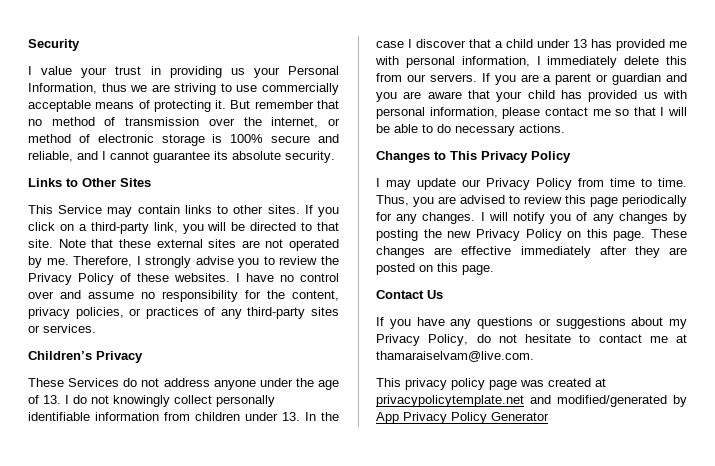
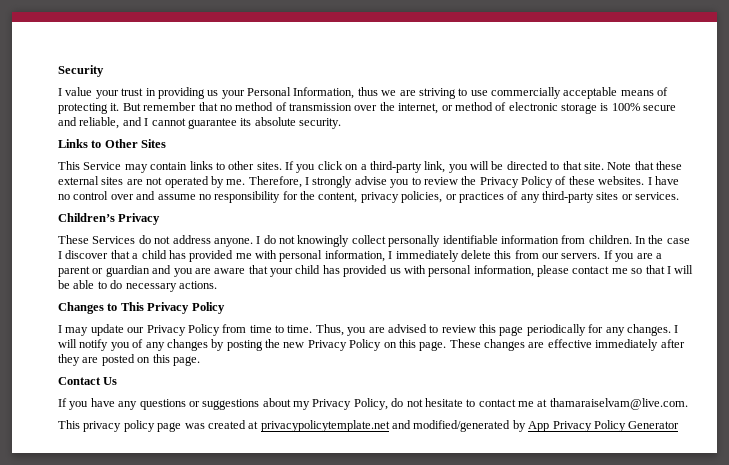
[213,378,339,390] [28,395,61,404] anyone under the age of 13. -> [213,238,253,247] anyone.
[195,412,300,421] children under 13. -> [588,235,632,244] children.
[537,39,587,48] under 13 -> (167, 254) none

